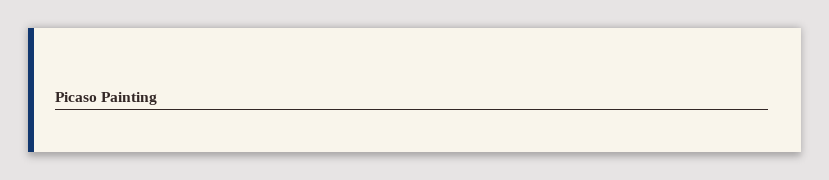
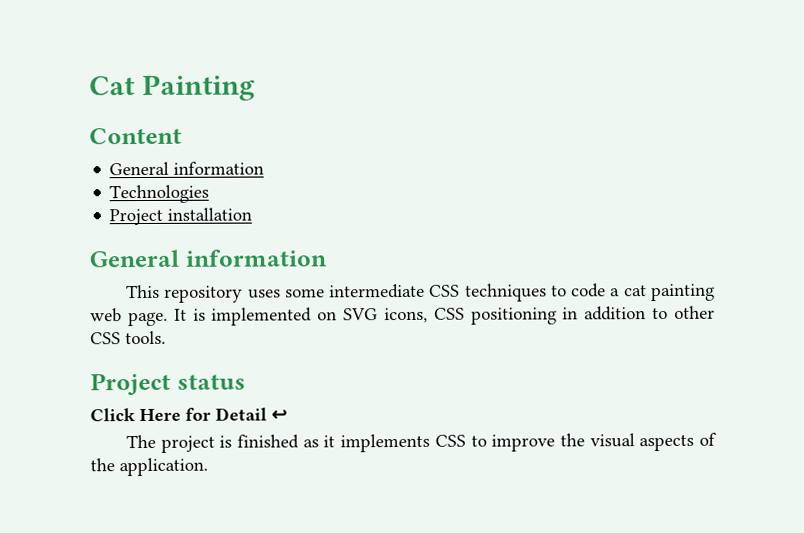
[55,92,97,102] Picaso -> [89,76,135,96] Cat
(158, 98) none -> [89,127,182,145] [109,161,265,176] [109,184,210,204] [109,207,253,226] [89,249,327,268] [125,283,715,303] [90,305,715,327] [90,330,166,345] [90,372,246,396] [90,407,288,422] [125,432,718,453] [90,457,208,477] // Content // General information // Technologies // Project installation // General information // This repository uses some intermediate CSS techniques to code a cat painting web page. It is implemented on SVG icons, CSS positioning in addition to other CSS tools. // Project status // Click Here for Detail ↩ // The project is finished as it implements CSS to improve the visual aspects of the application.

